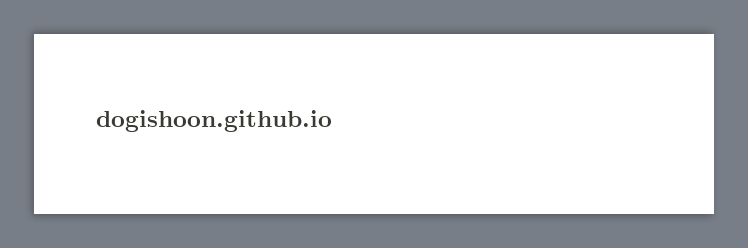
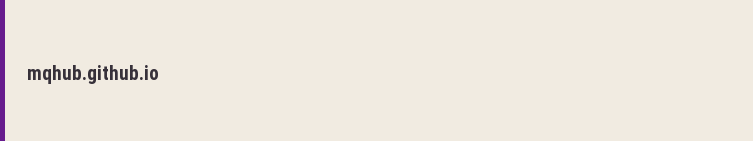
[96,110,332,132] dogishoon.github.io -> [27,65,159,84] mqhub.github.io

